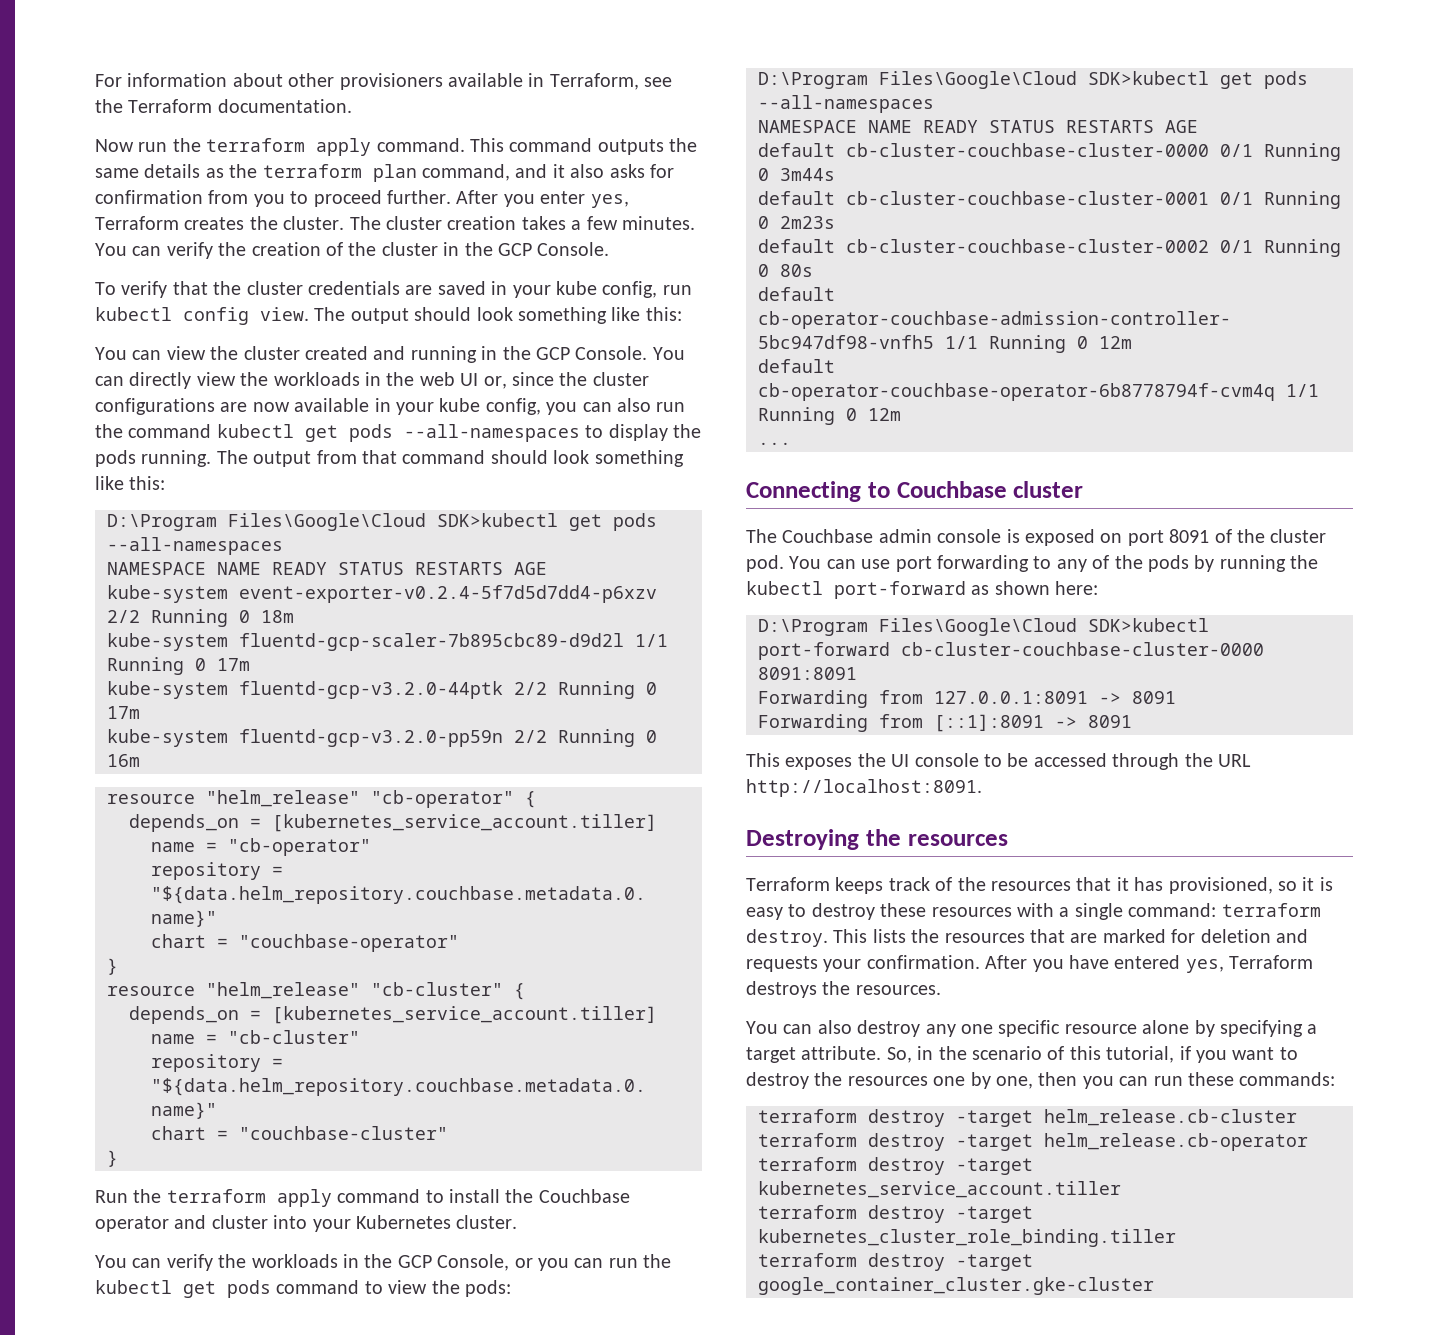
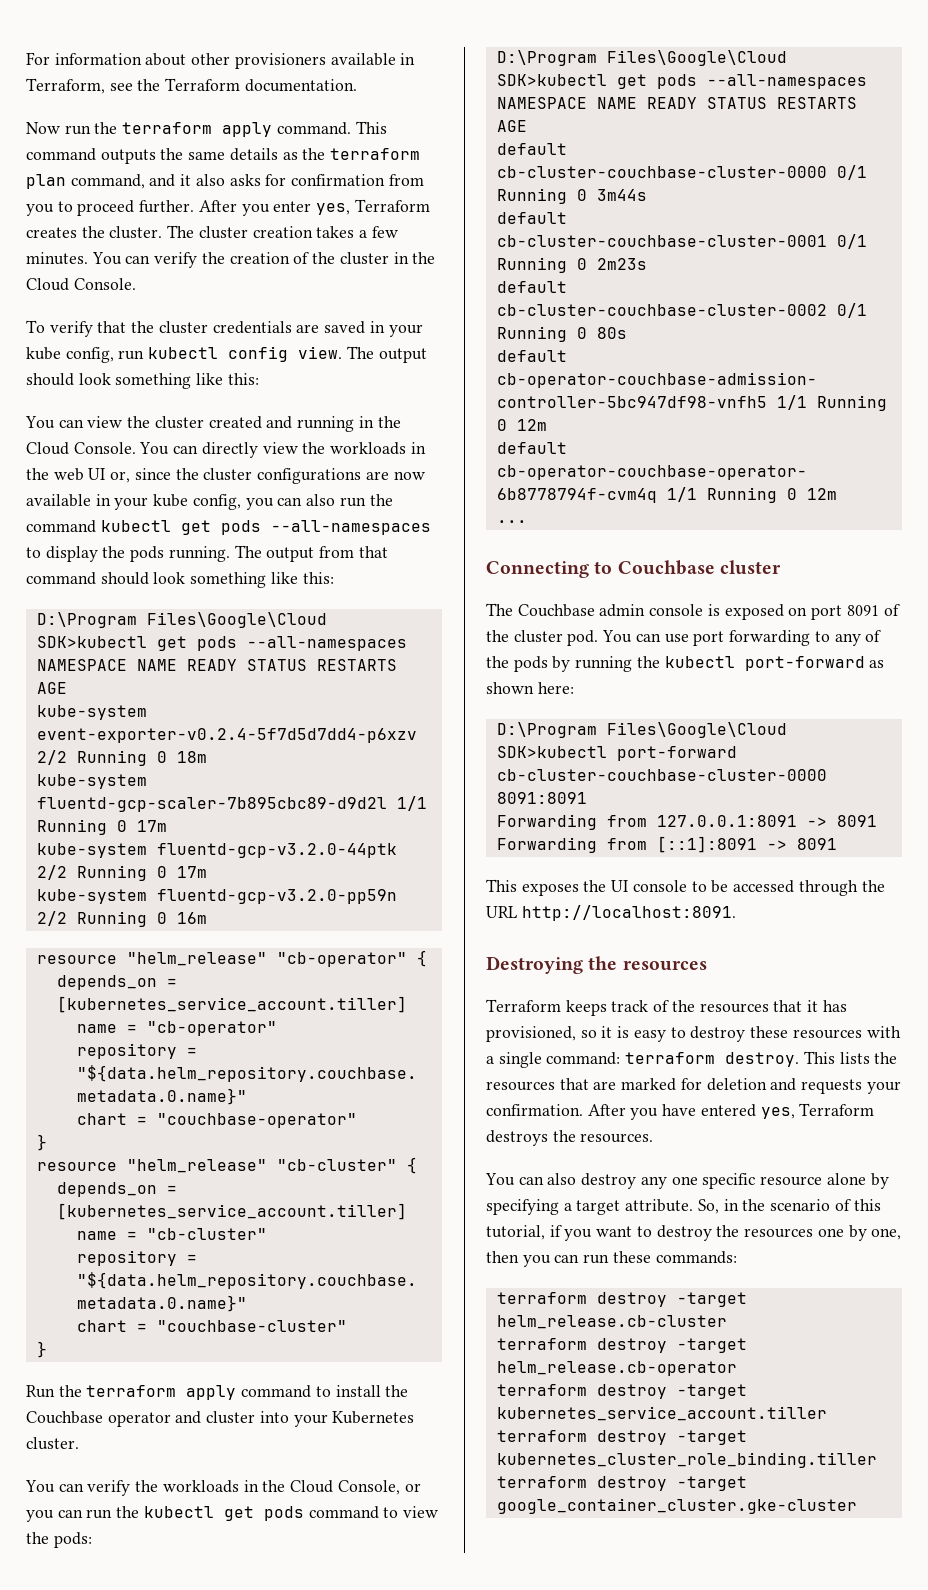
[497,243,532,256] GCP -> [26,278,69,291] Cloud
[535,347,570,360] GCP -> [26,442,69,455] Cloud
[397,1255,432,1268] GCP -> [290,1480,334,1493] Cloud

